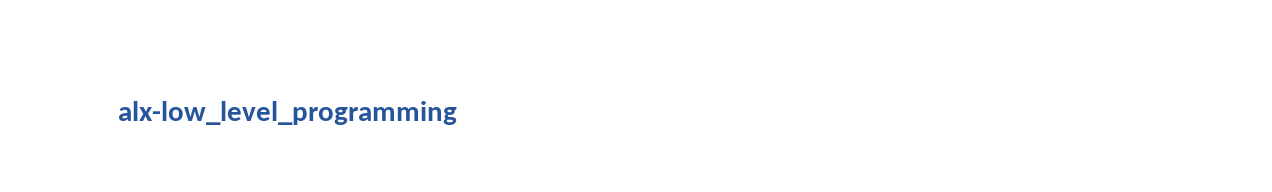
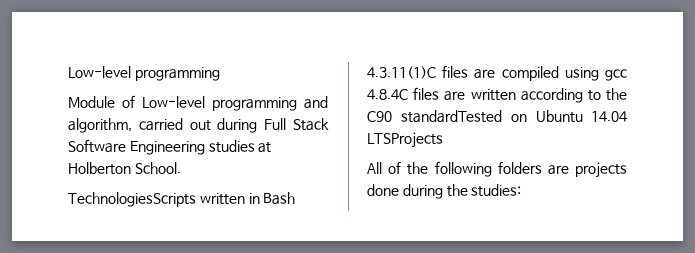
[118,101,457,125] alx-low_level_programming -> [68,66,220,81] [68,95,328,111] [68,118,329,133] [68,139,272,155] [68,162,181,175] [68,192,296,207] [367,65,627,81] [367,87,627,103] [367,110,627,123] [367,132,443,148] [367,161,627,178] [367,184,522,199] Low-level programming // Module of Low-level programming and algorithm, carried out during Full Stack Software Engineering studies at Holberton School. // TechnologiesScripts written in Bash 4.3.11(1)C files are compiled using gcc 4.8.4C files are written according to the C90 standardTested on Ubuntu 14.04 LTSProjects // All of the following folders are projects done during the studies:

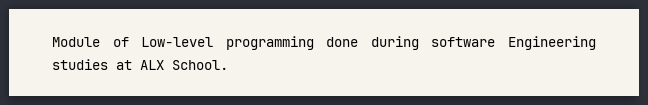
[68,66,220,81] Low-level programming // -> (52, 42) none
[304,96,328,109] [68,118,329,133] [68,139,126,153] and algorithm, carried out during Full Stack Software -> [326,36,496,50] done during software
[68,162,131,175] Holberton -> [140,60,164,70] ALX
[68,192,296,207] [367,65,627,81] [367,87,627,103] [367,110,627,123] [367,132,443,148] [367,161,627,178] [367,184,522,199] // TechnologiesScripts written in Bash 4.3.11(1)C files are compiled using gcc 4.8.4C files are written according to the C90 standardTested on Ubuntu 14.04 LTSProjects // All of the following folders are projects done during the studies: -> (228, 65) none

